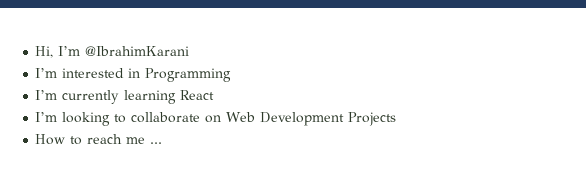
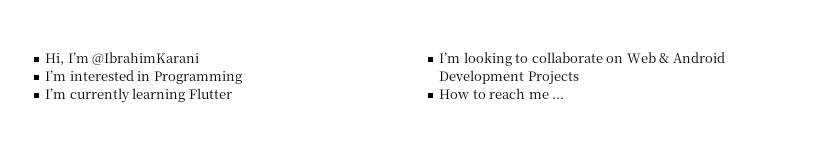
[180,90,215,100] React -> [188,88,232,99] Flutter
(256, 117) none -> [659,52,725,63] & Android

